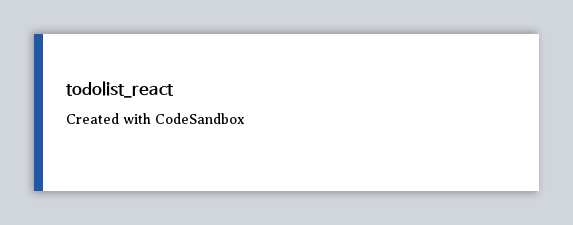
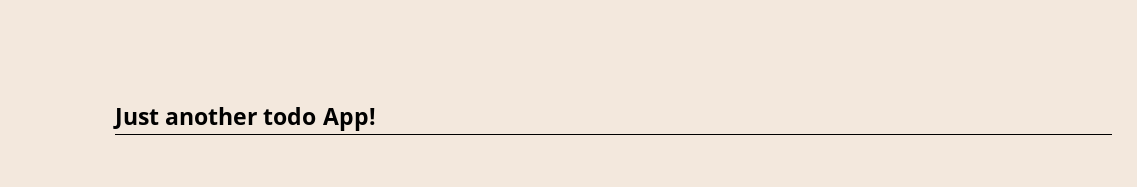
[66,81,174,98] [66,113,245,124] todolist_react // Created with CodeSandbox -> [113,107,376,131] Just another todo App!

